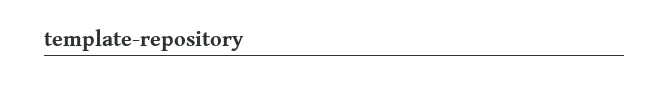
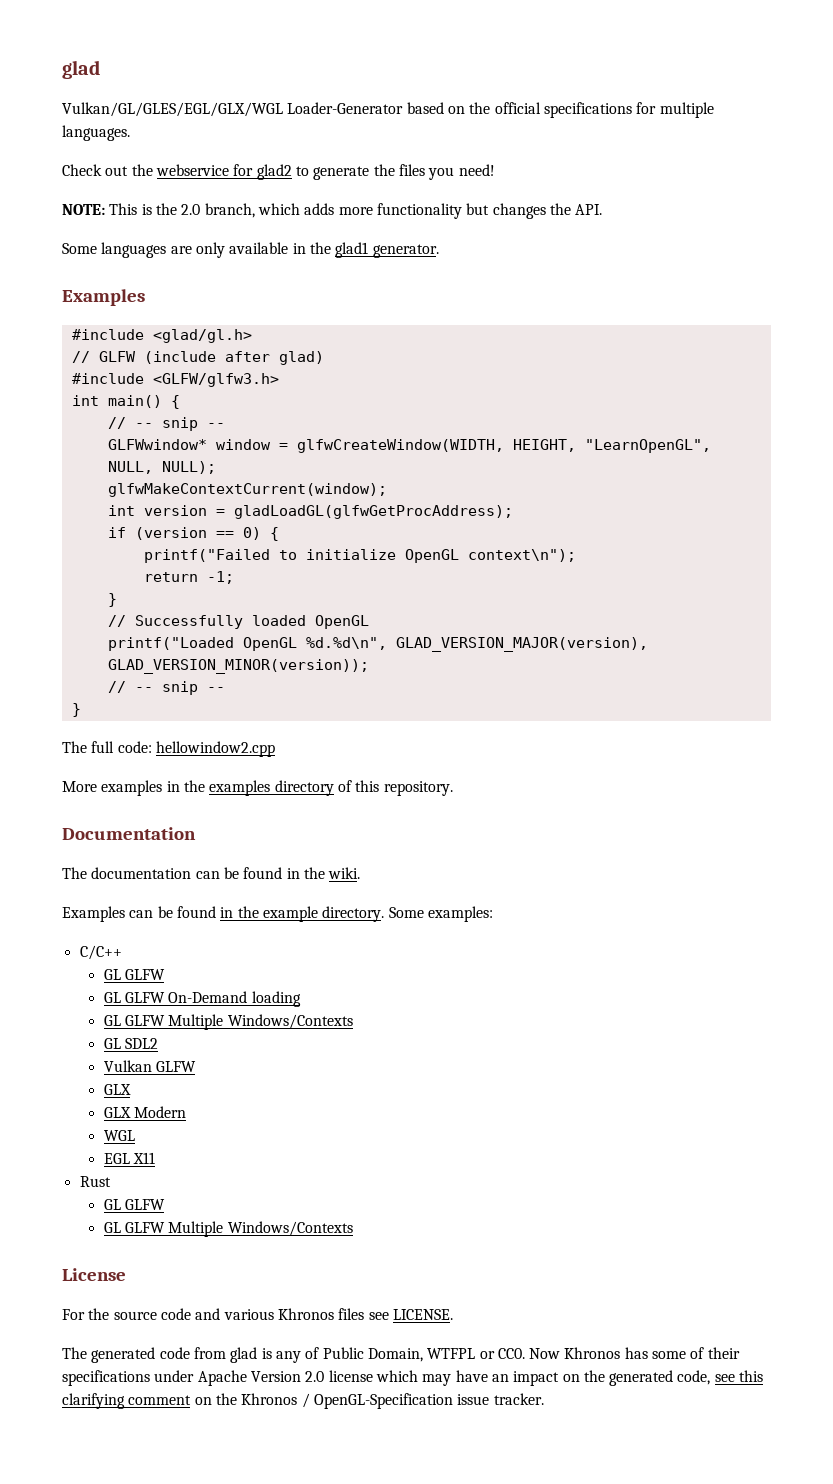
[44,29,244,51] template-repository -> [62,60,100,79] [62,102,714,118] [62,125,130,141] [62,164,495,180] [62,203,603,219] [62,242,439,258] [62,289,145,306] [71,329,252,343] [71,351,324,365] [71,373,279,387] [71,395,180,409] [107,417,225,431] [107,439,711,453] [107,461,216,474] [107,483,387,497] [107,505,513,519] [107,527,279,541] [143,549,576,563] [143,571,234,584] [107,593,117,607] [107,615,369,629] [107,637,648,652] [107,659,369,674] [107,681,225,695] [71,703,81,717] [62,741,275,757] [62,780,453,796] [62,827,196,840] [62,867,361,879] [62,906,493,922] [79,945,122,960] [103,969,166,980] [103,991,301,1007] [103,1014,353,1030] [103,1038,159,1049] [103,1060,197,1072] [103,1084,131,1095] [103,1106,187,1118] [103,1130,135,1141] [103,1152,156,1164] [79,1176,111,1187] [103,1199,166,1210] [103,1221,353,1237] [62,1268,126,1281] [62,1308,453,1320] [62,1347,740,1363] [62,1370,764,1386] [62,1393,544,1409] glad // Vulkan/GL/GLES/EGL/GLX/WGL Loader-Generator based on the official specifications for multiple languages. // Check out the webservice for glad2 to generate the files you need! // NOTE: This is the 2.0 branch, which adds more functionality but changes the API. // Some languages are only available in the glad1 generator. // Examples // #include <glad/gl.h> // // GLFW (include after glad) // #include <GLFW/glfw3.h> // int main() { // // -- snip -- // GLFWwindow* window = glfwCreateWindow(WIDTH, HEIGHT, "LearnOpenGL", NULL, NULL); // glfwMakeContextCurrent(window); // int version = gladLoadGL(glfwGetProcAddress); // if (version == 0) { // printf("Failed to initialize OpenGL context\n"); // return -1; // } // // Successfully loaded OpenGL // printf("Loaded OpenGL %d.%d\n", GLAD_VERSION_MAJOR(version), GLAD_VERSION_MINOR(version)); // // -- snip -- // } // The full code: hellowindow2.cpp // More examples in the examples directory of this repository. // Documentation // The documentation can be found in the wiki. // Examples can be found in the example directory. Some examples: // C/C++ // GL GLFW // GL GLFW On-Demand loading // GL GLFW Multiple Windows/Contexts // GL SDL2 // Vulkan GLFW // GLX // GLX Modern // WGL // EGL X11 // Rust // GL GLFW // GL GLFW Multiple Windows/Contexts // License // For the source code and various Khronos files see LICENSE. // The generated code from glad is any of Public Domain, WTFPL or CC0. Now Khronos has some of their specifications under Apache Version 2.0 license which may have an impact on the generated code, see this clarifying comment on the Khronos / OpenGL-Specification issue tracker.

